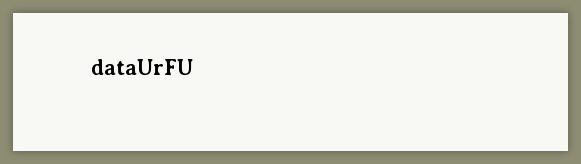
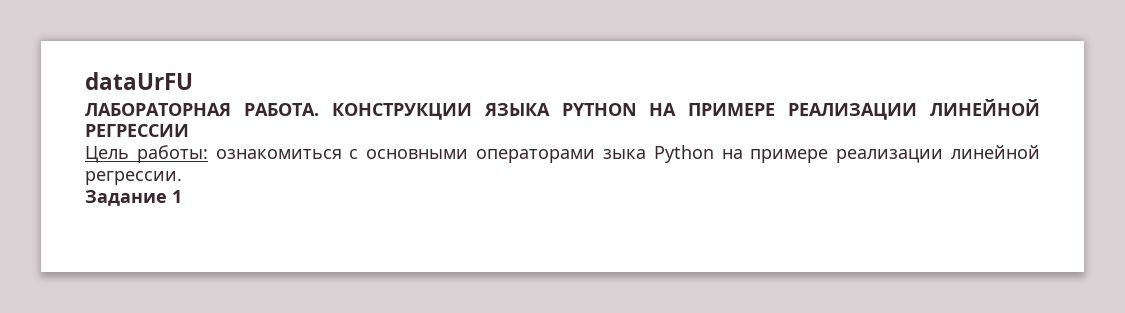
(193, 67) none -> [85,99,1040,120] [85,124,189,137] [85,145,1041,163] [85,171,182,185] [85,190,182,206] // ЛАБОРАТОРНАЯ РАБОТА. КОНСТРУКЦИИ ЯЗЫКА PYTHON НА ПРИМЕРЕ РЕАЛИЗАЦИИ ЛИНЕЙНОЙ РЕГРЕССИИ // Цель работы: ознакомиться с основными операторами зыка Python на примере реализации линейной регрессии. // Задание 1

